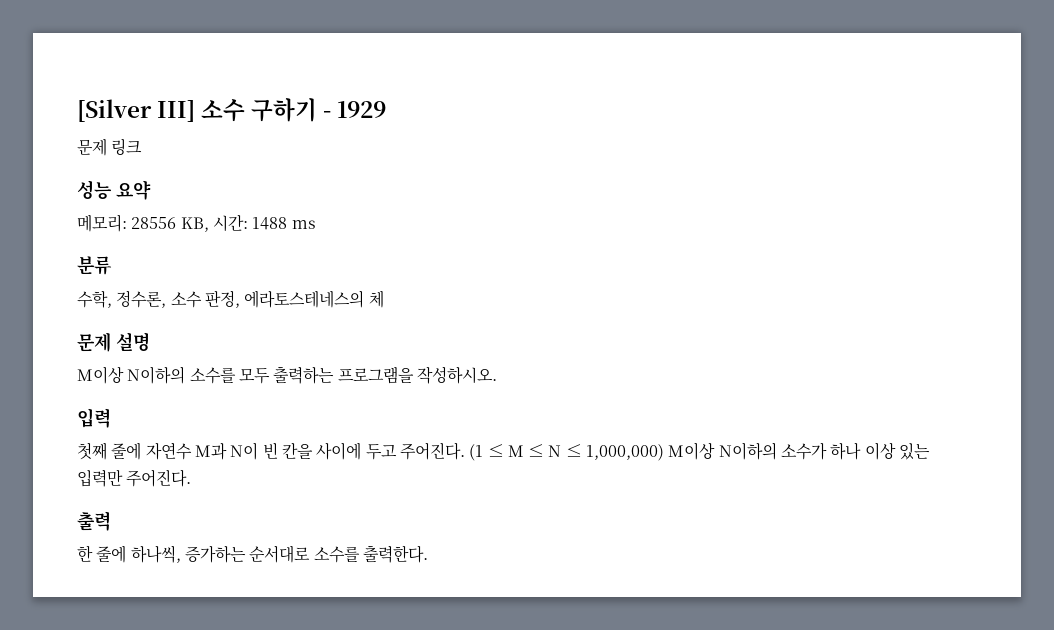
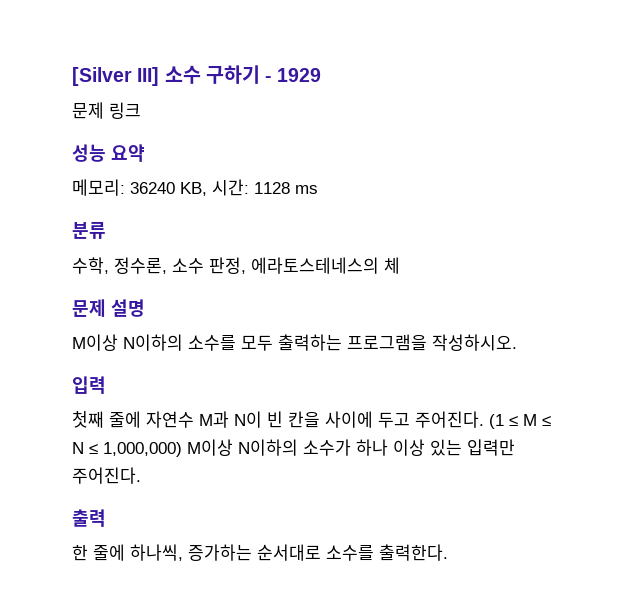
[131,217,177,229] 28556 -> [130,182,175,194] 36240
[252,217,288,230] 1488 -> [254,182,290,194] 1128

